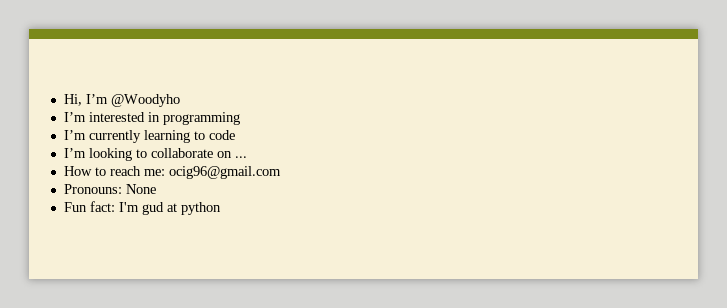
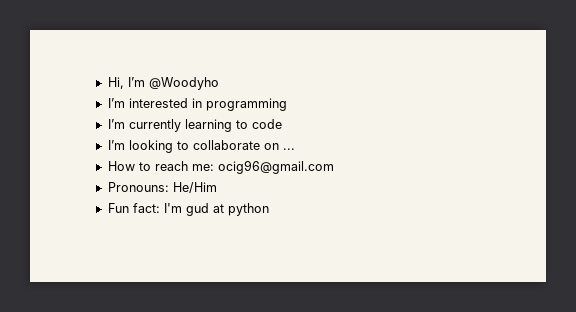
[63,184,156,194] Pronouns: None -> [107,182,217,193] Pronouns: He/Him

